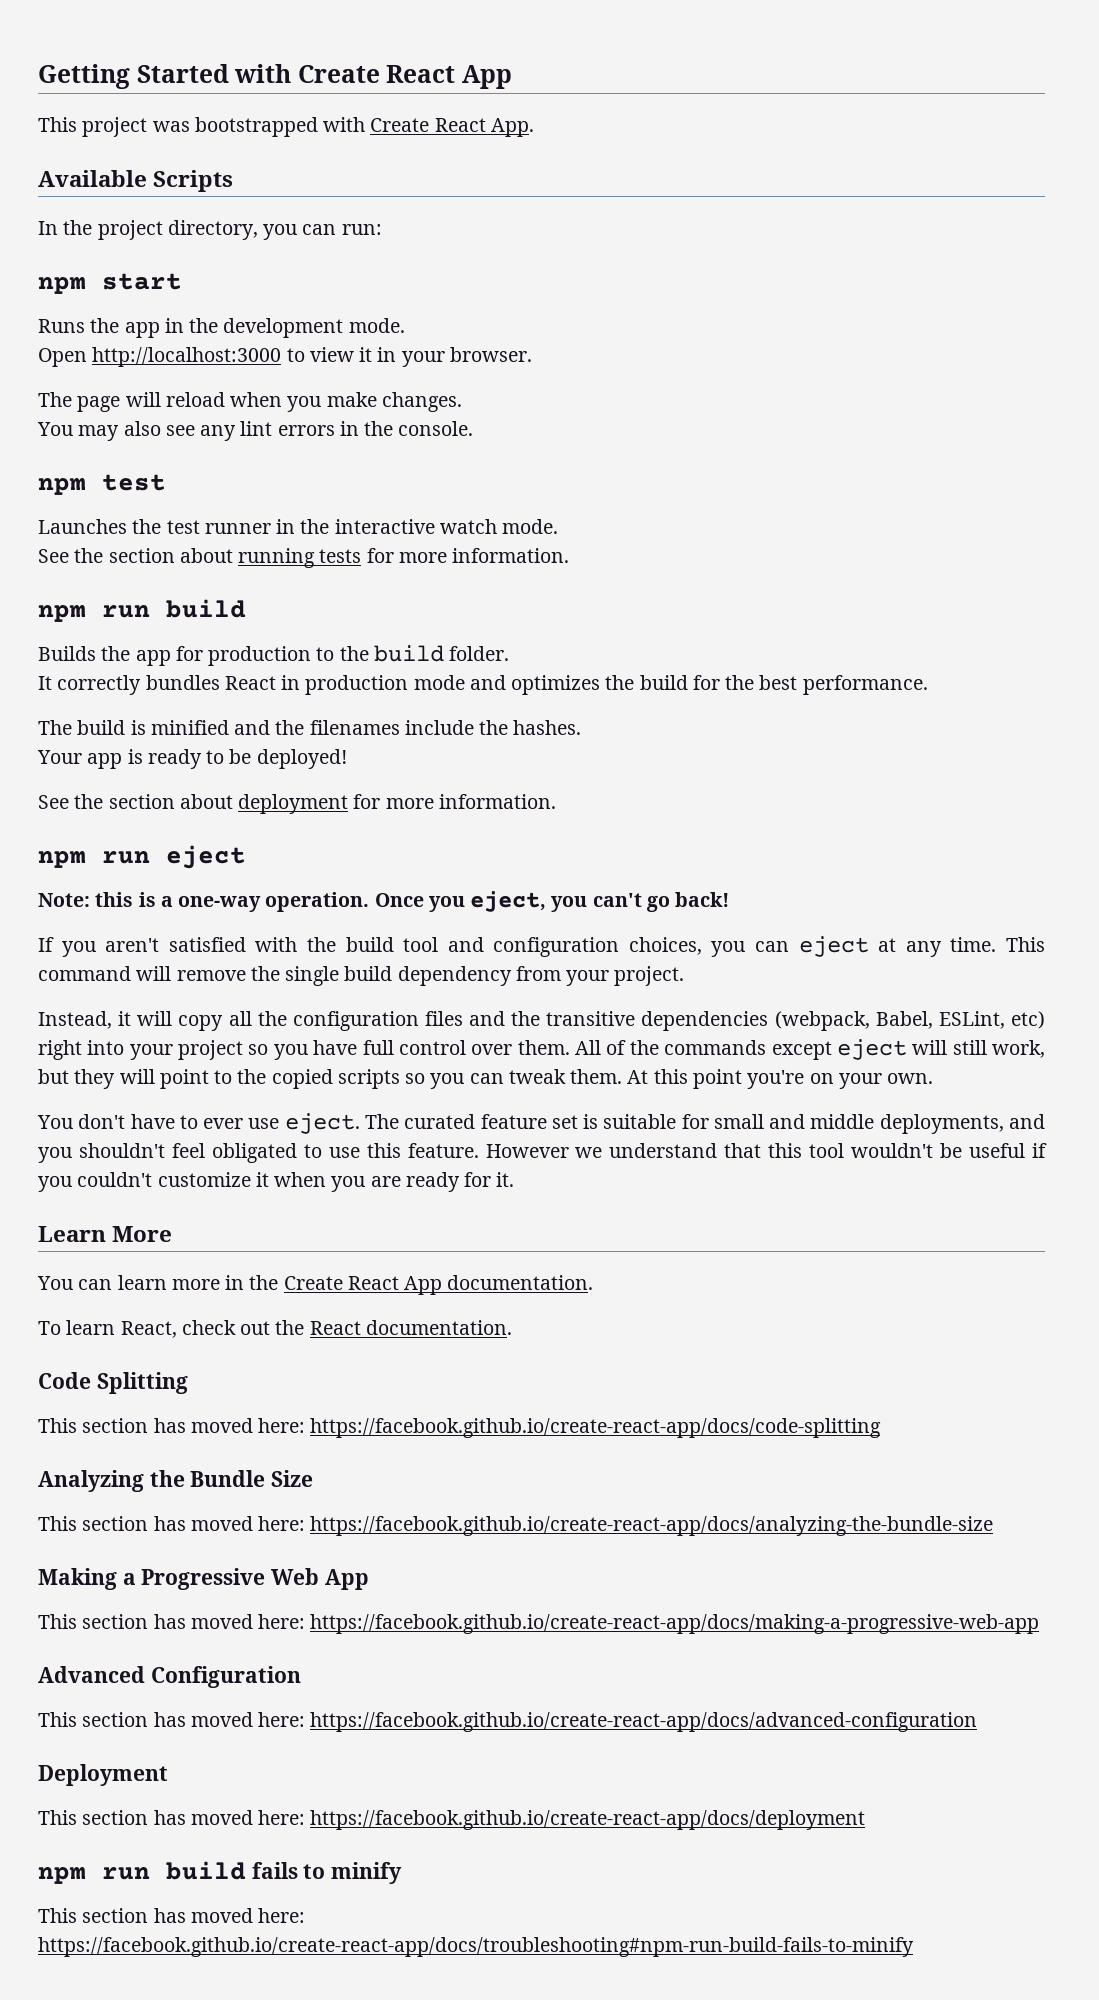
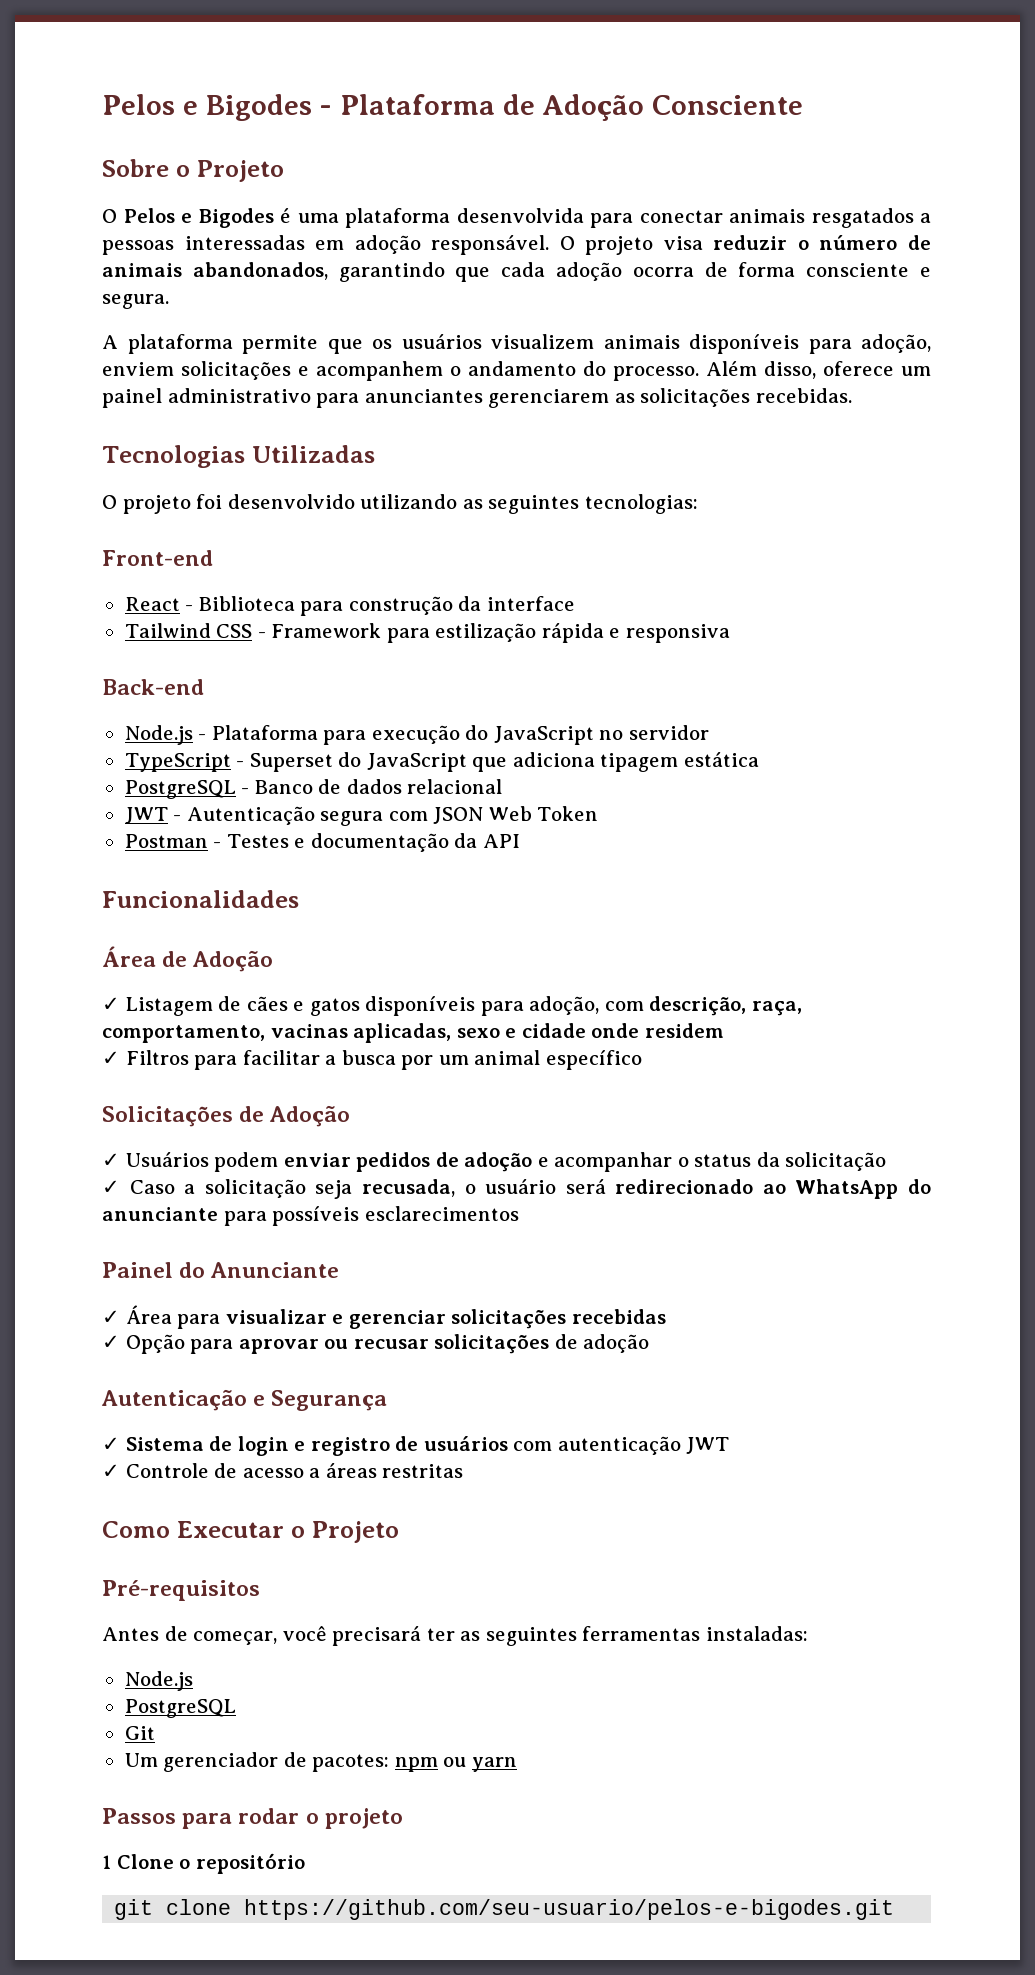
[38,64,513,89] [38,117,534,137] [38,170,234,192] [38,220,382,240] [38,273,182,294] [38,318,405,338] [38,347,532,367] [38,392,462,412] [37,421,474,441] [38,474,166,495] [38,519,559,534] [38,548,570,568] [38,599,246,622] [38,645,510,666] [38,675,928,695] [38,720,582,735] [37,749,347,769] [38,794,556,814] [38,845,246,869] [38,891,730,912] [38,936,1046,957] [38,966,685,986] [38,1011,1045,1031] [38,1039,1045,1060] [38,1069,934,1089] [37,1113,1046,1134] [38,1143,1048,1163] [38,1172,515,1192] [38,1226,173,1242] [37,1275,594,1295] [38,1320,512,1338] [38,1372,188,1394] [38,1418,882,1438] [38,1470,314,1492] [38,1516,994,1536] [38,1568,369,1590] [38,1614,1040,1634] [38,1666,301,1688] [38,1712,978,1732] [38,1764,168,1786] [38,1810,866,1830] [38,1861,403,1884] [38,1908,306,1923] [38,1937,914,1957] Getting Started with Create React App // This project was bootstrapped with Create React App. // Available Scripts // In the project directory, you can run: // npm start // Runs the app in the development mode. // Open http://localhost:3000 to view it in your browser. // The page will reload when you make changes. // You may also see any lint errors in the console. // npm test // Launches the test runner in the interactive watch mode. // See the section about running tests for more information. // npm run build // Builds the app for production to the build folder. // It correctly bundles React in production mode and optimizes the build for the best performance. // The build is minified and the filenames include the hashes. // Your app is ready to be deployed! // See the section about deployment for more information. // npm run eject // Note: this is a one-way operation. Once you eject, you can't go back! // If you aren't satisfied with the build tool and configuration choices, you can eject at any time. This command will remove the single build dependency from your project. // Instead, it will copy all the configuration files and the transitive dependencies (webpack, Babel, ESLint, etc) right into your project so you have full control over them. All of the commands except eject will still work, but they will point to the copied scripts so you can tweak them. At this point you're on your own. // You don't have to ever use eject. The curated feature set is suitable for small and middle deployments, and you shouldn't feel obligated to use this feature. However we understand that this tool wouldn't be useful if you couldn't customize it when you are ready for it. // Learn More // You can learn more in the Create React App documentation. // To learn React, check out the React documentation. // Code Splitting // This section has moved here: https://facebook.github.io/create-react-app/docs/code-splitting // Analyzing the Bundle Size // This section has moved here: https://facebook.github.io/create-react-app/docs/analyzing-the-bundle-size // Making a Progressive Web App // This section has moved here: https://facebook.github.io/create-react-app/docs/making-a-progressive-web-app // Advanced Configuration // This section has moved here: https://facebook.github.io/create-react-app/docs/advanced-configuration // Deployment // This section has moved here: https://facebook.github.io/create-react-app/docs/deployment // npm run build fails to minify // This section has moved here: https://facebook.github.io/create-react-app/docs/troubleshooting#npm-run-build-fails-to-minify -> [102,94,803,121] [102,159,284,182] [102,208,931,228] [102,235,931,255] [102,262,931,282] [102,294,169,309] [102,334,931,354] [102,361,931,381] [102,388,852,408] [102,445,375,468] [102,494,698,514] [102,550,213,566] [124,596,575,616] [124,623,730,643] [102,679,204,695] [124,725,709,745] [124,752,759,772] [124,779,503,799] [124,806,599,826] [124,833,520,852] [102,890,299,908] [102,946,274,972] [102,996,802,1016] [102,1023,724,1043] [102,1050,642,1070] [102,1105,351,1127] [102,1152,887,1172] [102,1179,932,1199] [102,1206,519,1226] [102,1262,340,1278] [102,1305,666,1329] [102,1334,650,1354] [101,1389,388,1411] [102,1436,730,1456] [102,1463,464,1478] [102,1521,399,1543] [102,1580,260,1601] [102,1626,808,1646] [124,1671,193,1691] [124,1699,236,1718] [124,1726,155,1740] [124,1752,517,1772] [102,1808,403,1829] [102,1853,305,1874] [114,1899,895,1920] Pelos e Bigodes - Plataforma de Adoção Consciente // Sobre o Projeto // O Pelos e Bigodes é uma plataforma desenvolvida para conectar animais resgatados a pessoas interessadas em adoção responsável. O projeto visa reduzir o número de animais abandonados, garantindo que cada adoção ocorra de forma consciente e segura. // A plataforma permite que os usuários visualizem animais disponíveis para adoção, enviem solicitações e acompanhem o andamento do processo. Além disso, oferece um painel administrativo para anunciantes gerenciarem as solicitações recebidas. // Tecnologias Utilizadas // O projeto foi desenvolvido utilizando as seguintes tecnologias: // Front-end // React - Biblioteca para construção da interface // Tailwind CSS - Framework para estilização rápida e responsiva // Back-end // Node.js - Plataforma para execução do JavaScript no servidor // TypeScript - Superset do JavaScript que adiciona tipagem estática // PostgreSQL - Banco de dados relacional // JWT - Autenticação segura com JSON Web Token // Postman - Testes e documentação da API // Funcionalidades // Área de Adoção // ✓ Listagem de cães e gatos disponíveis para adoção, com descrição, raça, comportamento, vacinas aplicadas, sexo e cidade onde residem // ✓ Filtros para facilitar a busca por um animal específico // Solicitações de Adoção // ✓ Usuários podem enviar pedidos de adoção e acompanhar o status da solicitação // ✓ Caso a solicitação seja recusada, o usuário será redirecionado ao WhatsApp do anunciante para possíveis esclarecimentos // Painel do Anunciante // ✓ Área para visualizar e gerenciar solicitações recebidas // ✓ Opção para aprovar ou recusar solicitações de adoção // Autenticação e Segurança // ✓ Sistema de login e registro de usuários com autenticação JWT // ✓ Controle de acesso a áreas restritas // Como Executar o Projeto // Pré-requisitos // Antes de começar, você precisará ter as seguintes ferramentas instaladas: // Node.js // PostgreSQL // Git // Um gerenciador de pacotes: npm ou yarn // Passos para rodar o projeto // 1 Clone o repositório // git clone https://github.com/seu-usuario/pelos-e-bigodes.git

